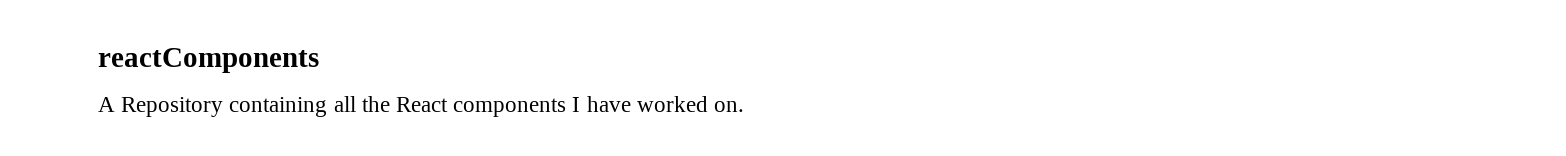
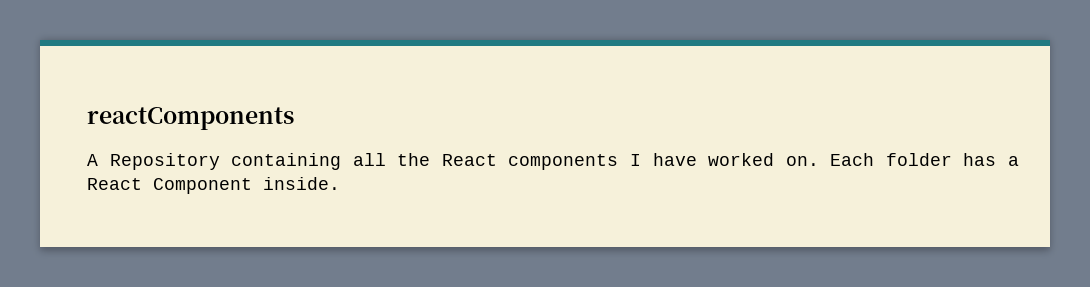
(745, 106) none -> [830,153,1019,166] [87,177,340,194] Each folder has a React Component inside.

